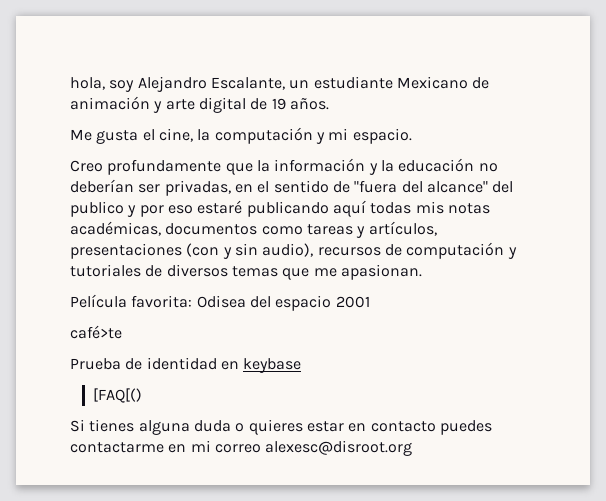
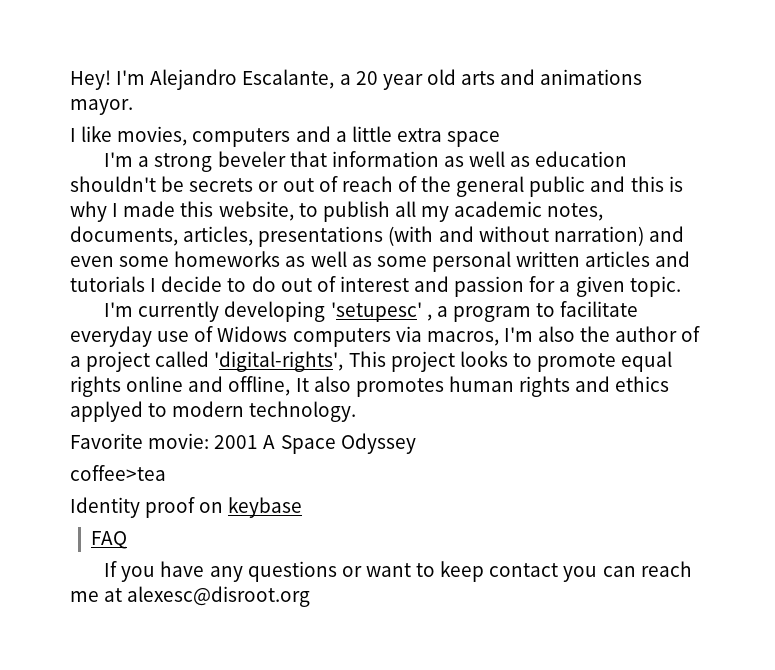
[70,76,490,92] [70,96,329,113] [70,127,412,144] [70,158,498,175] [70,179,514,196] [70,200,490,217] [70,221,437,238] [70,242,517,259] [70,264,422,280] [70,294,370,311] [70,325,122,339] [70,357,302,373] [93,388,143,403] [70,419,492,435] [70,440,261,453] hola, soy Alejandro Escalante, un estudiante Mexicano de animación y arte digital de 19 años. // Me gusta el cine, la computación y mi espacio. // Creo profundamente que la información y la educación no deberían ser privadas, en el sentido de "fuera del alcance" del publico y por eso estaré publicando aquí todas mis notas académicas, documentos como tareas y artículos, presentaciones (con y sin audio), recursos de computación y tutoriales de diversos temas que me apasionan. // Película favorita: Odisea del espacio 2001 // café>te // Prueba de identidad en keybase // [FAQ[() // Si tienes alguna duda o quieres estar en contacto puedes contactarme en mi correo -> [70,69,643,90] [70,99,133,115] [70,126,501,147] [104,151,628,172] [70,176,683,197] [70,201,604,222] [70,226,684,247] [70,251,691,272] [70,276,681,297] [104,301,639,322] [70,326,701,347] [70,351,673,372] [70,376,670,397] [70,401,357,422] [70,433,416,454] [70,465,166,481] [70,497,303,518] [91,531,128,549] [104,561,692,582] [70,588,123,602] Hey! I'm Alejandro Escalante, a 20 year old arts and animations mayor. // I like movies, computers and a little extra space // I'm a strong beveler that information as well as education shouldn't be secrets or out of reach of the general public and this is why I made this website, to publish all my academic notes, documents, articles, presentations (with and without narration) and even some homeworks as well as some personal written articles and tutorials I decide to do out of interest and passion for a given topic. // I'm currently developing 'setupesc' , a program to facilitate everyday use of Widows computers via macros, I'm also the author of a project called 'digital-rights', This project looks to promote equal rights online and offline, It also promotes human rights and ethics applyed to modern technology. // Favorite movie: 2001 A Space Odyssey // coffee>tea // Identity proof on keybase // FAQ // If you have any questions or want to keep contact you can reach me at

